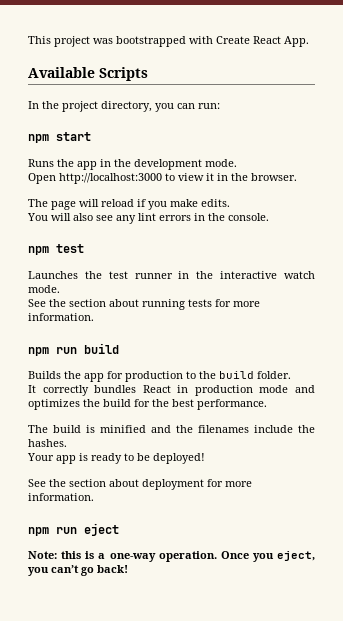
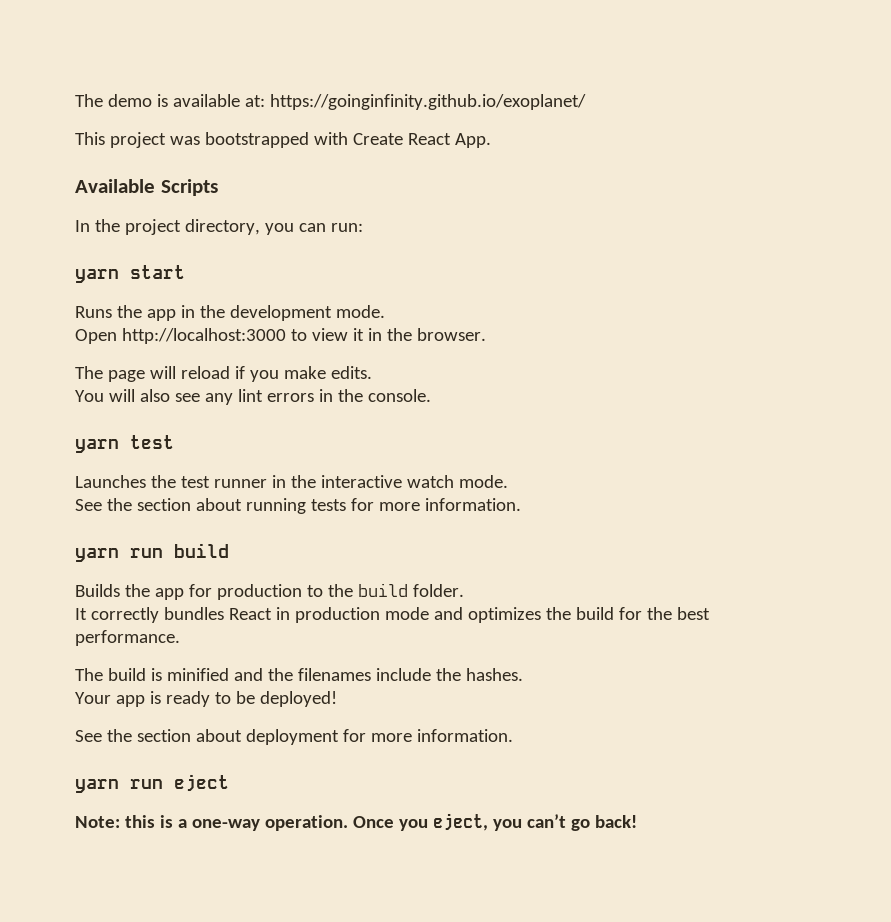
(28, 40) none -> [75,94,586,110] The demo is available at: https://goinginfinity.github.io/exoplanet/ //
[28,134,49,143] npm -> [75,269,119,283] yarn
[28,246,49,255] npm -> [75,439,119,453] yarn
[28,347,49,356] npm -> [75,548,119,562] yarn
[28,527,49,536] npm -> [75,779,119,793] yarn

